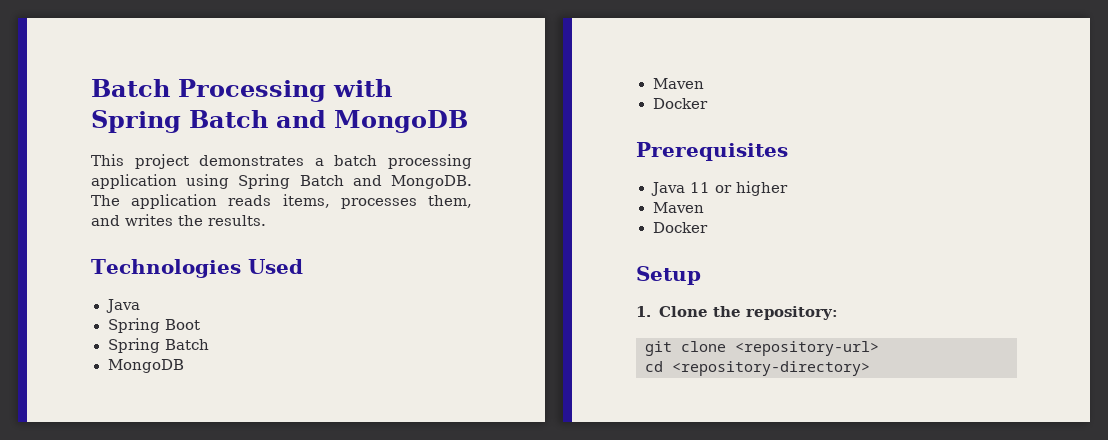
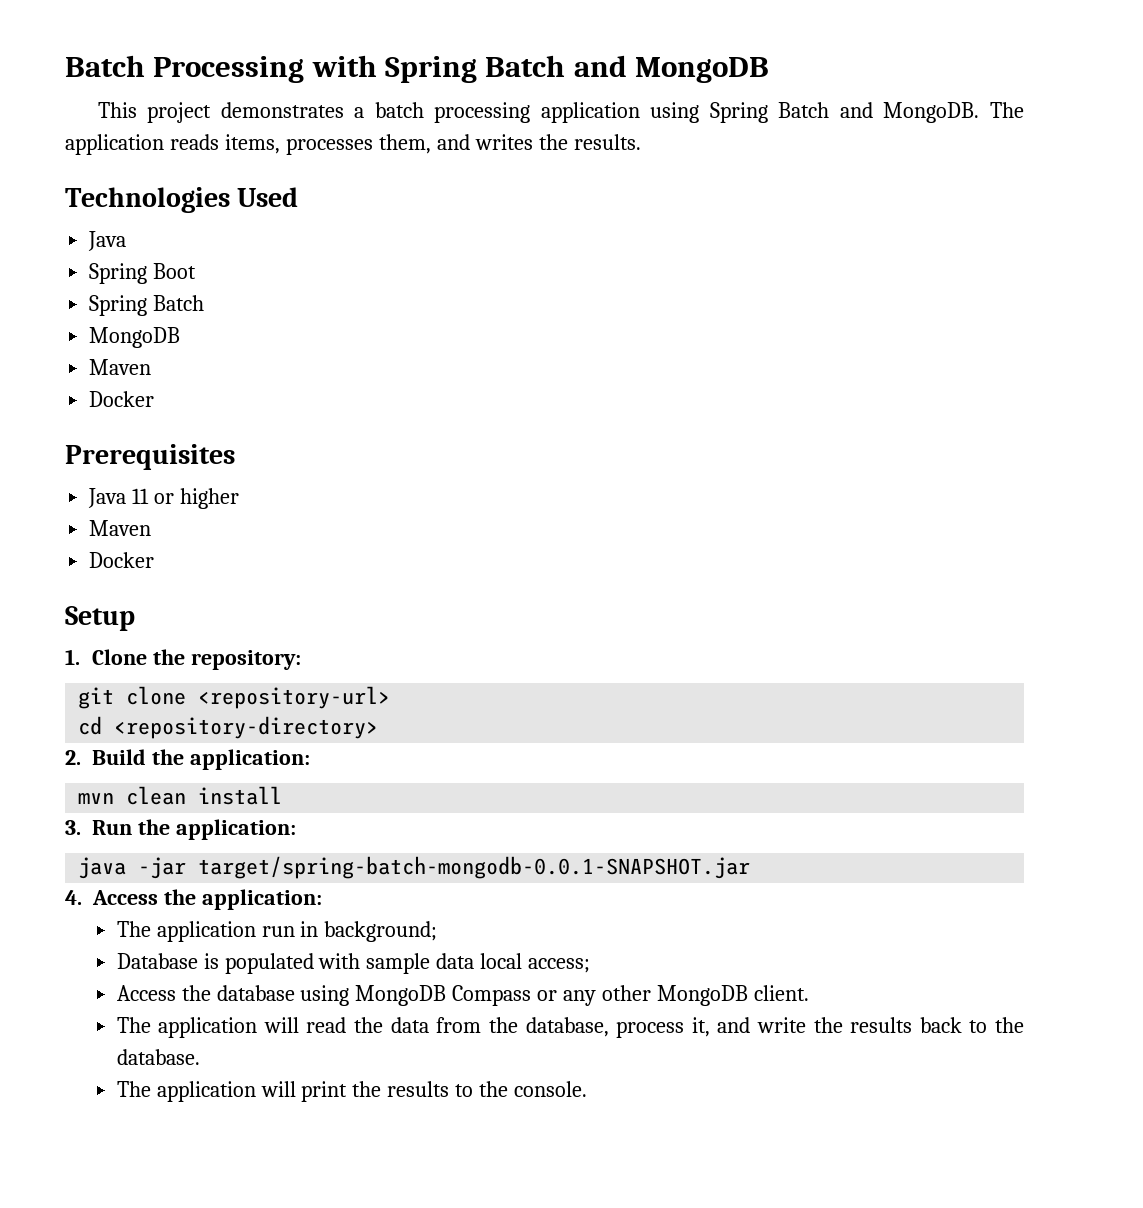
(870, 368) none -> [65,749,311,770] [78,786,283,805] [65,819,297,840] [78,856,751,879] [65,889,322,910] [116,921,438,942] [116,953,591,974] [116,985,810,1006] [116,1017,1025,1038] [116,1049,200,1065] [116,1081,588,1102] // 2. Build the application: // mvn clean install // 3. Run the application: // java -jar target/spring-batch-mongodb-0.0.1-SNAPSHOT.jar // 4. Access the application: // The application run in background; // Database is populated with sample data local access; // Access the database using MongoDB Compass or any other MongoDB client. // The application will read the data from the database, process it, and write the results back to the database. // The application will print the results to the console.

